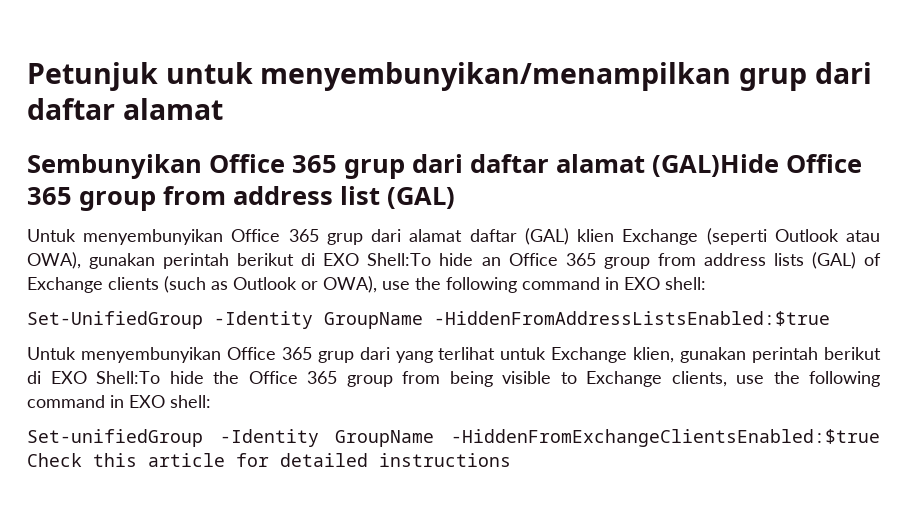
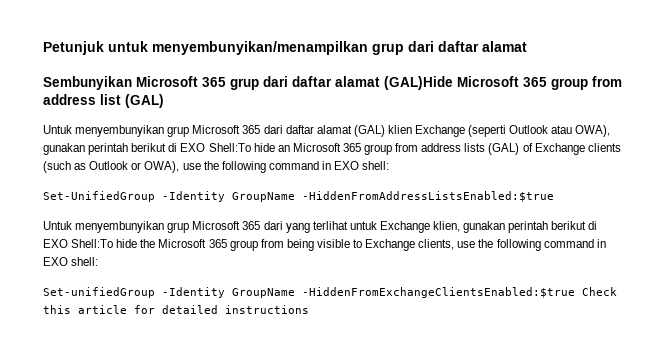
[209,154,285,173] Office -> [136,76,198,87] Microsoft
[786,154,862,173] Office -> [457,76,519,87] Microsoft
[231,229,517,245] Office 365 grup dari alamat daftar -> [167,125,352,137] grup Microsoft 365 dari daftar alamat
[508,253,558,266] Office -> [292,143,341,152] Microsoft
[226,347,354,363] Office 365 grup -> [167,221,261,233] grup Microsoft 365
[248,371,298,384] Office -> [158,239,207,248] Microsoft

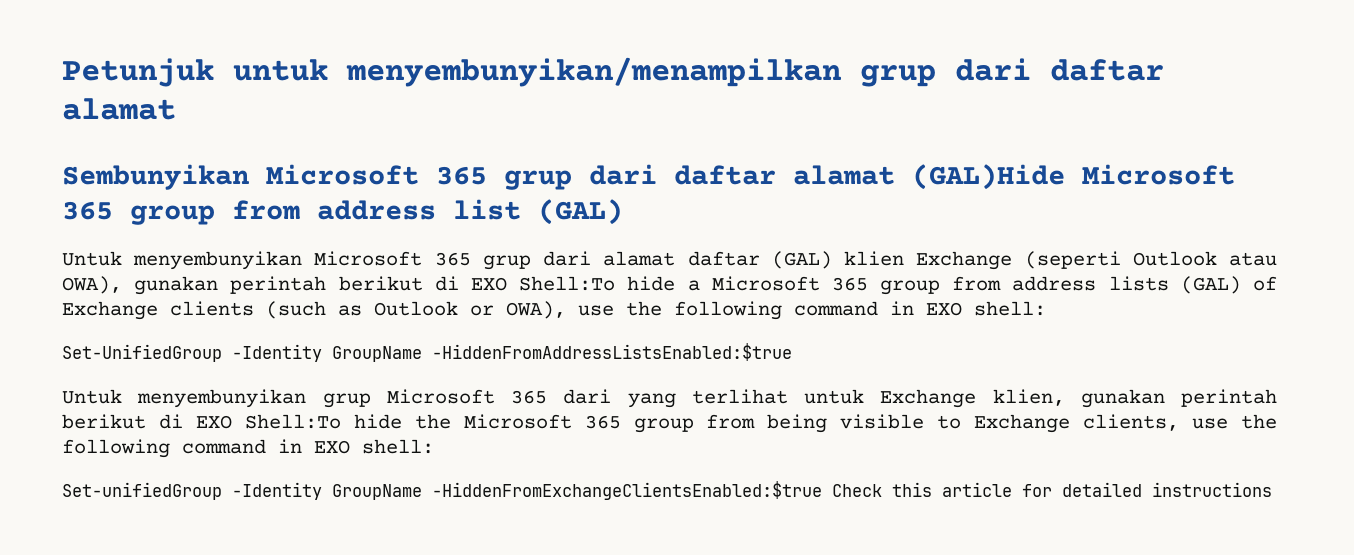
[167,125,352,137] grup Microsoft 365 dari daftar alamat -> [314,251,760,270] Microsoft 365 grup dari alamat daftar
[277,145,290,152] an -> [687,280,700,291] a

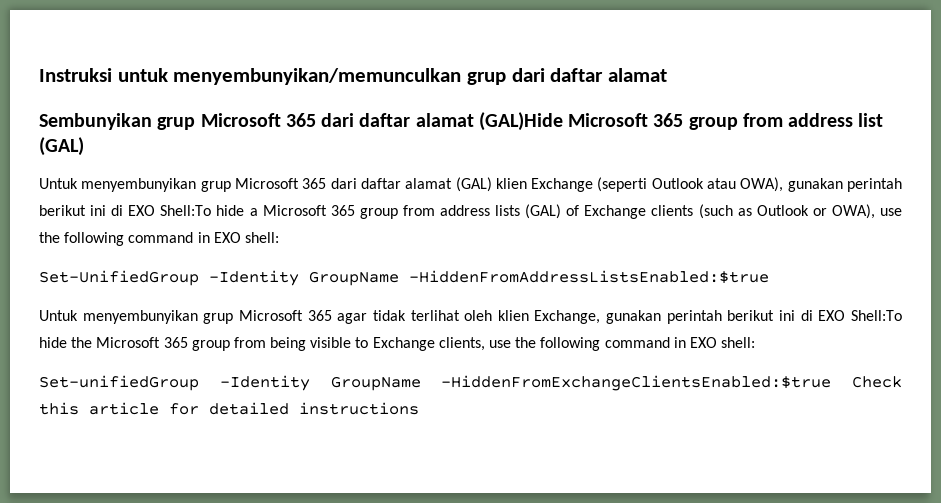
[62,57,842,87] Petunjuk untuk menyembunyikan/menampilkan -> [39,68,462,85] Instruksi untuk menyembunyikan/memunculkan
[266,164,572,190] Microsoft 365 grup -> [157,113,316,130] grup Microsoft 365
[314,251,760,270] Microsoft 365 grup dari alamat daftar -> [200,178,453,192] grup Microsoft 365 dari daftar alamat
(423, 283) none -> [90,205,107,216] ini
[563,389,1277,408] [62,414,146,429] dari yang terlihat untuk Exchange klien, gunakan perintah berikut -> [337,310,796,324] agar tidak terlihat oleh klien Exchange, gunakan perintah berikut ini

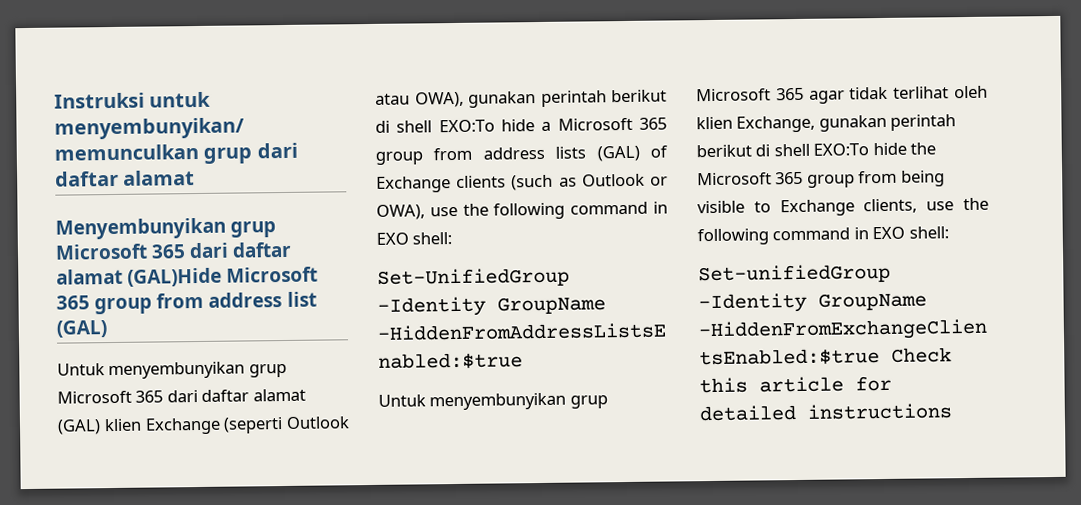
[39,113,152,130] Sembunyikan -> [55,217,226,240] Menyembunyikan
[90,205,212,216] ini di EXO Shell:To -> [375,119,495,133] di shell EXO:To
[779,310,902,321] ini di EXO Shell:To -> [755,143,870,157] di shell EXO:To

